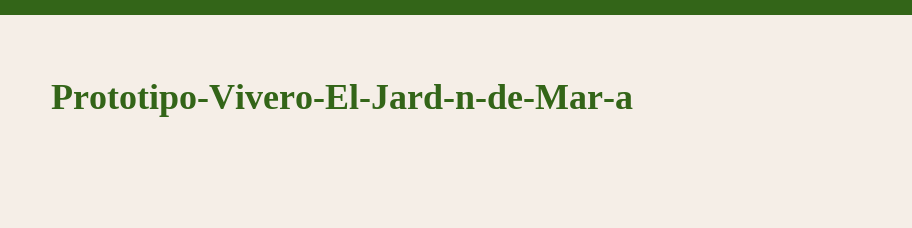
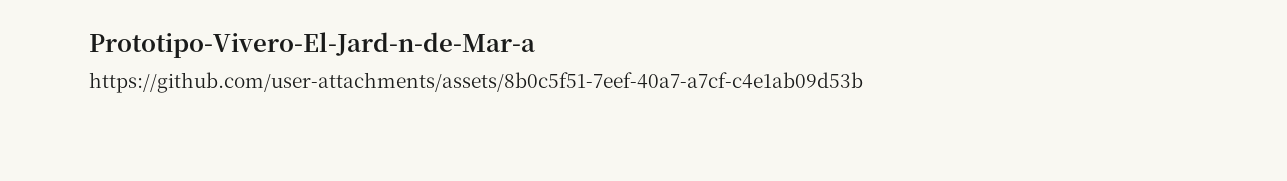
(633, 100) none -> [89,72,863,93] // https://github.com/user-attachments/assets/8b0c5f51-7eef-40a7-a7cf-c4e1ab09d53b

